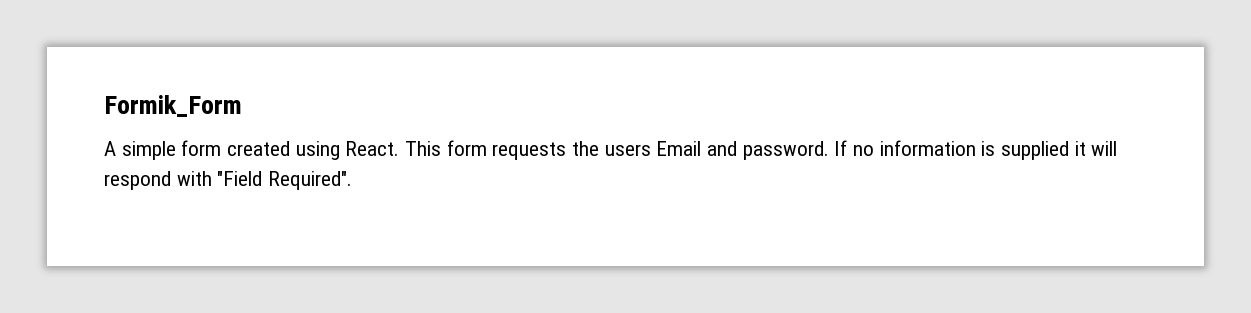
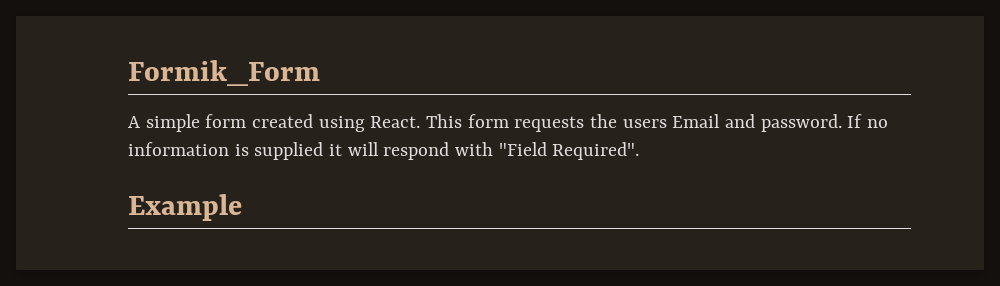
(353, 180) none -> [128,194,242,221] // Example

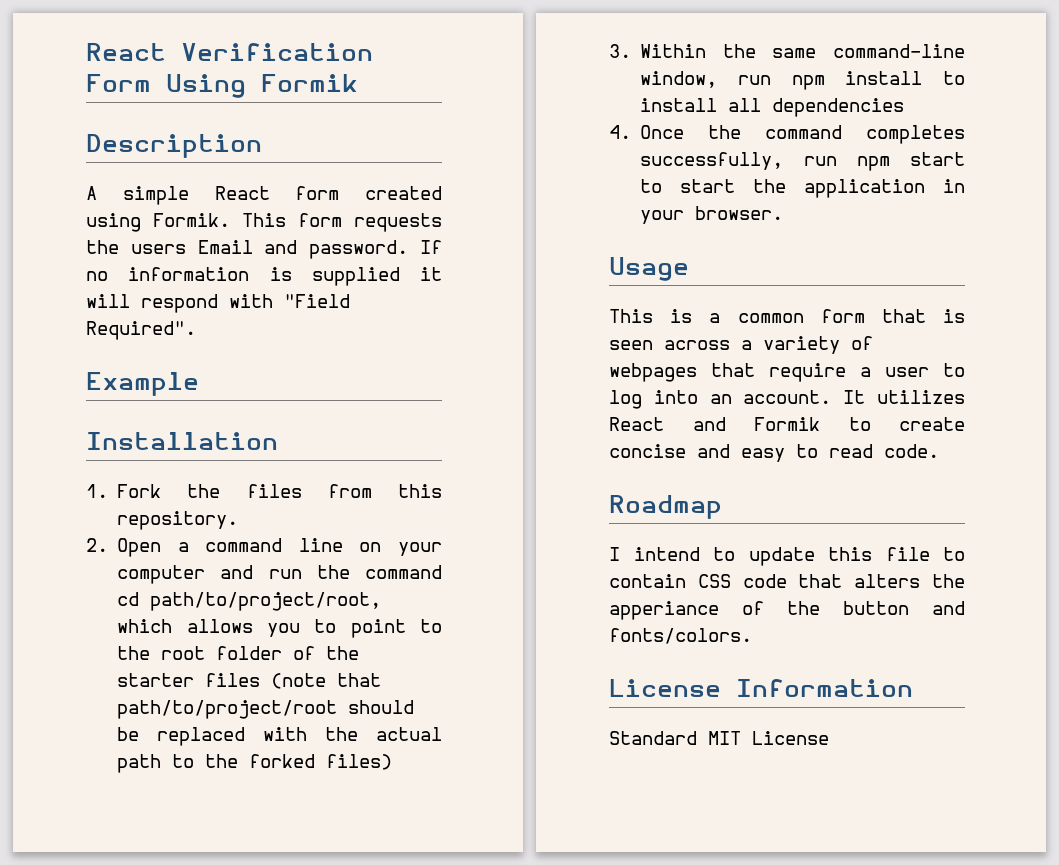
[128,60,320,86] Formik_Form -> [86,43,373,61] [86,74,358,98] [86,134,262,158] React Verification Form Using Formik // Description
(200, 123) none -> [214,186,270,200] React
[370,116,421,128] React. -> [153,213,230,227] Formik.
(242, 207) none -> [86,432,278,450] [86,484,442,498] [117,511,239,530] [86,538,442,557] [117,565,442,584] [117,592,382,611] [117,619,442,638] [117,646,360,660] [117,673,382,689] [117,700,415,719] [117,727,442,746] [117,754,393,773] [609,44,965,58] [640,71,965,90] [640,98,905,117] [609,125,965,144] [640,152,965,171] [640,179,965,198] [640,206,784,224] [609,257,689,281] [609,309,965,323] [609,336,873,354] [609,363,965,382] [609,390,965,409] [609,417,965,431] [609,444,939,462] [609,495,722,519] [609,547,965,566] [609,574,965,588] [609,601,965,620] [609,628,752,644] [609,679,913,697] [609,731,829,745] // Installation // 1. Fork the files from this repository. // 2. Open a command line on your computer and run the command cd path/to/project/root, which allows you to point to the root folder of the starter files (note that path/to/project/root should be replaced with the actual path to the forked files) // 3. Within the same command-line window, run npm install to install all dependencies // 4. Once the command completes successfully, run npm start to start the application in your browser. // Usage // This is a common form that is seen across a variety of webpages that require a user to log into an account. It utilizes React and Formik to create concise and easy to read code. // Roadmap // I intend to update this file to contain CSS code that alters the apperiance of the button and fonts/colors. // License Information // Standard MIT License

